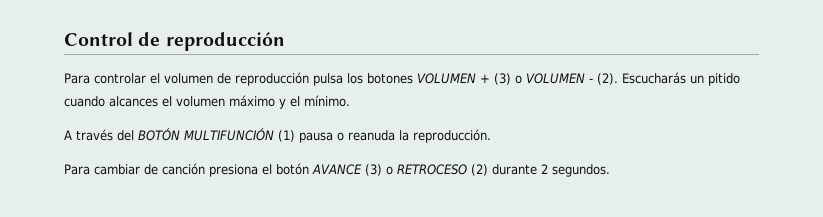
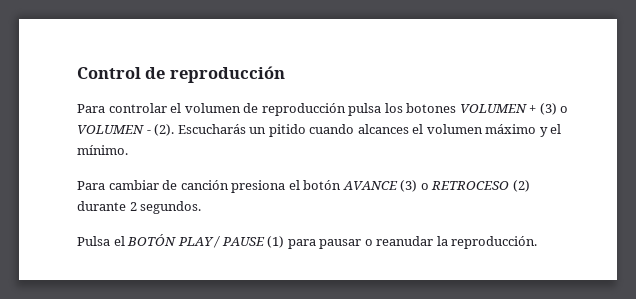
[64,128,491,143] // A través del BOTÓN MULTIFUNCIÓN (1) pausa o reanuda la reproducción. -> (128, 150) none
(610, 170) none -> [77,234,538,249] // Pulsa el BOTÓN PLAY / PAUSE (1) para pausar o reanudar la reproducción.

